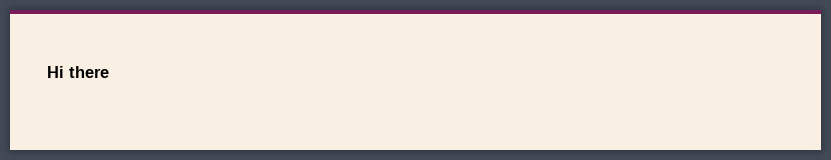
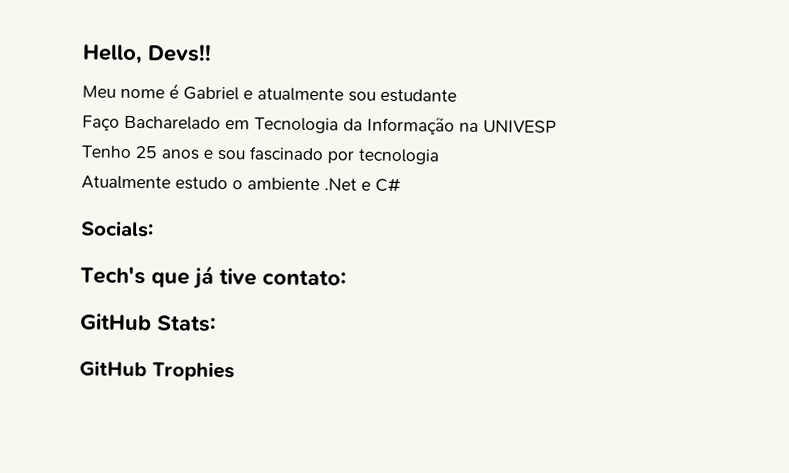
[47,66,109,78] Hi there -> [82,44,212,65] [82,83,457,103] [82,115,557,135] [81,145,439,165] [81,175,401,193] [80,220,154,238] [80,265,347,289] [79,313,217,332] [79,360,235,382] Hello, Devs!! // Meu nome é Gabriel e atualmente sou estudante // Faço Bacharelado em Tecnologia da Informação na UNIVESP // Tenho 25 anos e sou fascinado por tecnologia // Atualmente estudo o ambiente .Net e C# // Socials: // Tech's que já tive contato: // GitHub Stats: // GitHub Trophies

